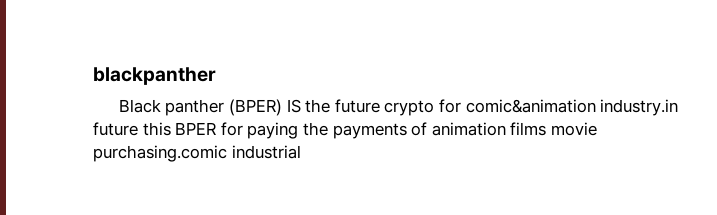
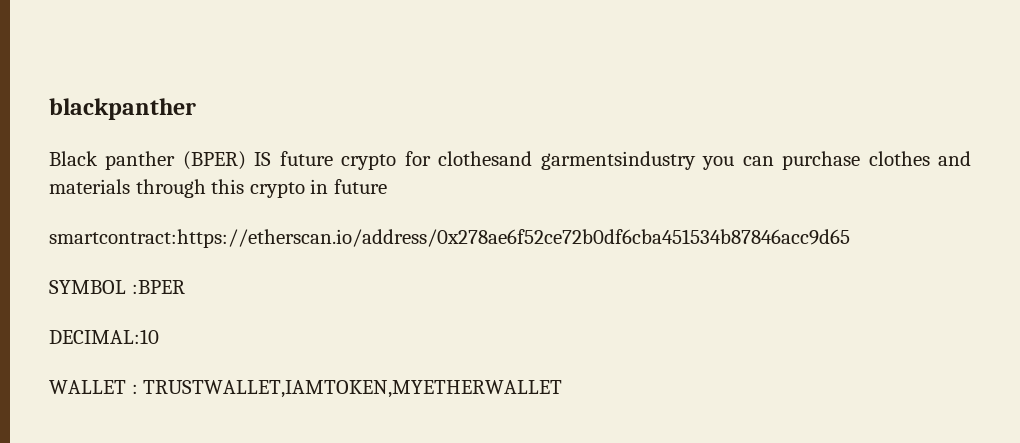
[305,99,331,113] the -> (272, 159) none
[465,99,679,116] [93,122,597,139] [93,145,301,162] comic&animation industry.in future this BPER for paying the payments of animation films movie purchasing.comic industrial -> [438,151,971,170] [49,179,387,198] [49,229,850,248] [49,280,185,294] [49,329,159,344] [49,380,563,398] clothesand garmentsindustry you can purchase clothes and materials through this crypto in future // smartcontract:https://etherscan.io/address/0x278ae6f52ce72b0df6cba451534b87846acc9d65 // SYMBOL :BPER // DECIMAL:10 // WALLET : TRUSTWALLET,IAMTOKEN,MYETHERWALLET

